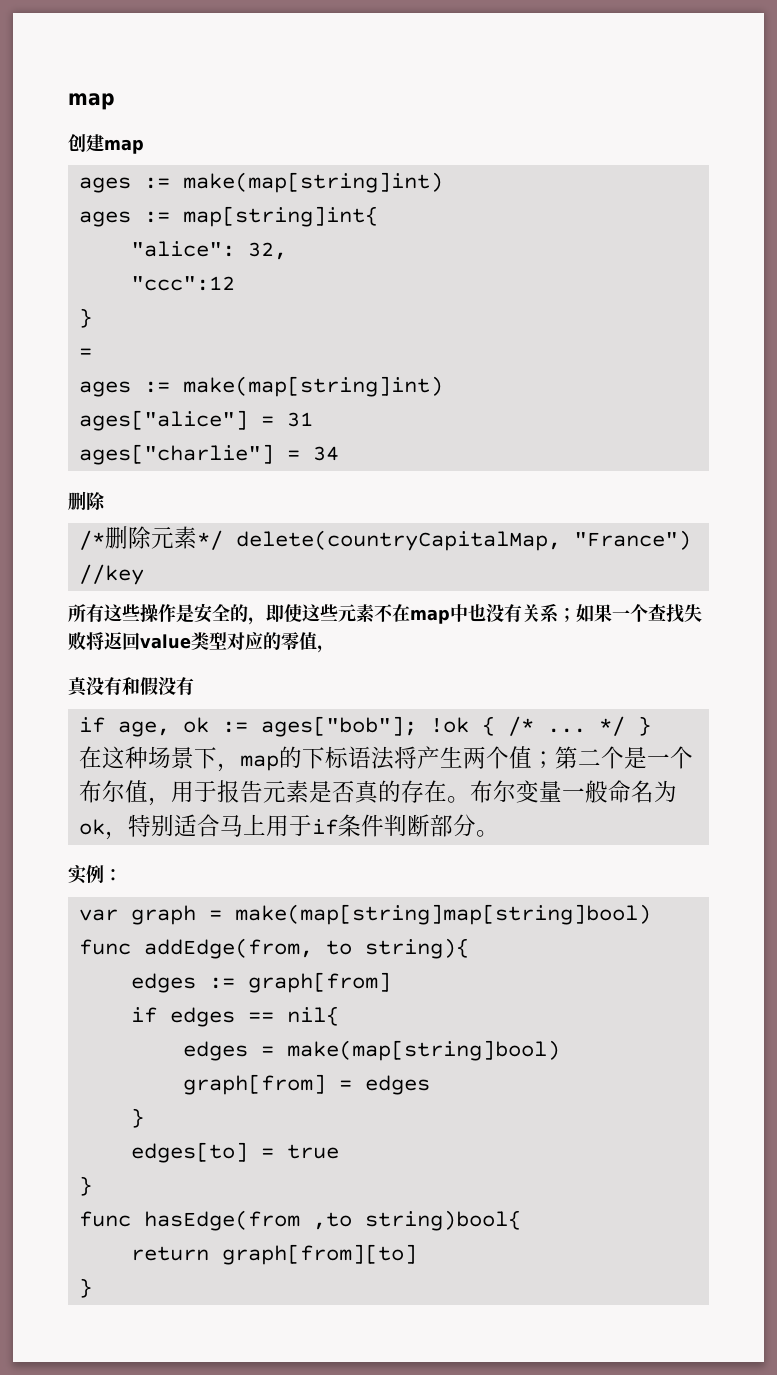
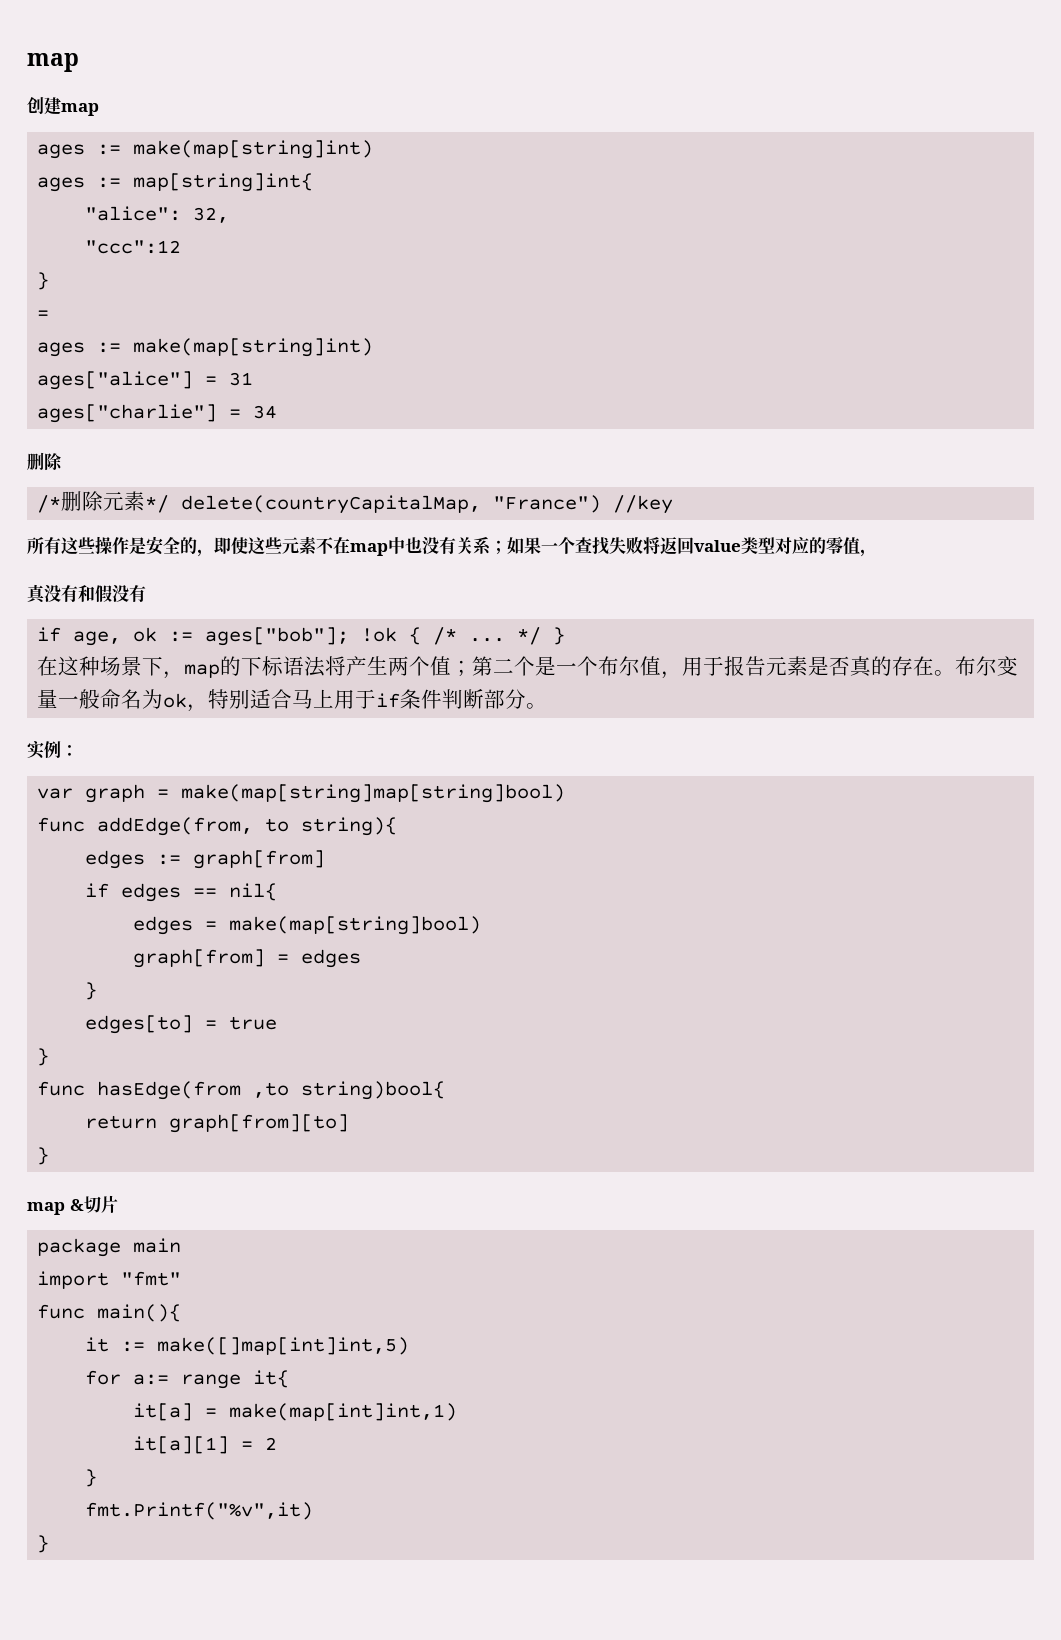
(92, 1288) none -> [27,1195,118,1215] [37,1238,182,1257] [37,1271,182,1289] [37,1304,182,1322] [85,1337,410,1355] [85,1370,290,1389] [133,1403,458,1421] [133,1436,278,1454] [85,1469,98,1487] [85,1502,314,1520] [37,1535,50,1553] // map &切片 // package main // import "fmt" // func main(){ // it := make([]map[int]int,5) // for a:= range it{ // it[a] = make(map[int]int,1) // it[a][1] = 2 // } // fmt.Printf("%v",it) // }

